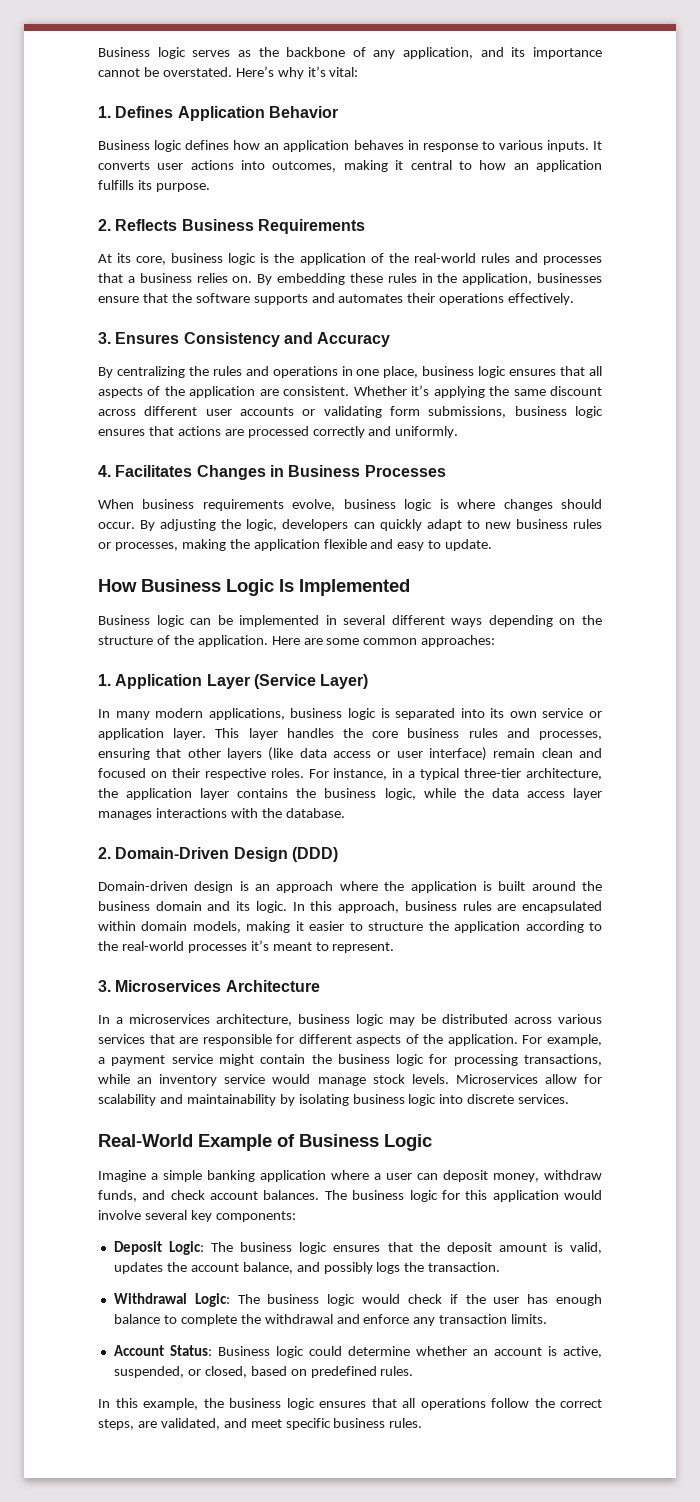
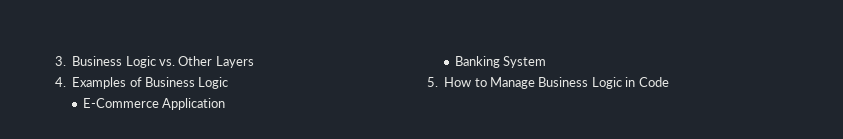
[98,47,602,59] [98,66,359,79] [98,106,338,121] [98,140,602,152] [98,160,603,172] [98,180,210,192] [98,219,365,234] [98,253,603,265] [98,273,602,285] [98,293,575,305] [98,332,391,347] [98,366,602,378] [98,385,602,398] [98,406,603,418] [98,426,459,438] [98,465,446,480] [98,499,602,511] [98,519,602,531] [98,539,493,551] [98,579,410,596] [98,615,602,627] [98,635,496,647] [98,674,369,689] [98,708,602,720] [98,728,602,740] [98,747,602,761] [98,768,603,780] [98,788,602,800] [98,808,345,820] [98,847,338,862] [98,881,603,893] [98,901,602,913] [98,921,602,933] [98,940,395,953] [98,980,320,992] [98,1014,602,1026] [98,1034,602,1046] [98,1054,602,1066] [98,1074,603,1086] [98,1094,570,1106] [98,1134,432,1151] [98,1170,602,1182] [98,1190,603,1202] [98,1210,296,1222] [113,1241,603,1255] [113,1262,501,1274] [113,1293,602,1307] [113,1314,548,1326] [113,1345,602,1358] [113,1366,414,1378] [98,1398,602,1410] [98,1418,423,1430] Business logic serves as the backbone of any application, and its importance cannot be overstated. Here’s why it’s vital: // 1. Defines Application Behavior // Business logic defines how an application behaves in response to various inputs. It converts user actions into outcomes, making it central to how an application fulfills its purpose. // 2. Reflects Business Requirements // At its core, business logic is the application of the real-world rules and processes that a business relies on. By embedding these rules in the application, businesses ensure that the software supports and automates their operations effectively. // 3. Ensures Consistency and Accuracy // By centralizing the rules and operations in one place, business logic ensures that all aspects of the application are consistent. Whether it’s applying the same discount across different user accounts or validating form submissions, business logic ensures that actions are processed correctly and uniformly. // 4. Facilitates Changes in Business Processes // When business requirements evolve, business logic is where changes should occur. By adjusting the logic, developers can quickly adapt to new business rules or processes, making the application flexible and easy to update. // How Business Logic Is Implemented // Business logic can be implemented in several different ways depending on the structure of the application. Here are some common approaches: // 1. Application Layer (Service Layer) // In many modern applications, business logic is separated into its own service or application layer. This layer handles the core business rules and processes, ensuring that other layers (like data access or user interface) remain clean and focused on their respective roles. For instance, in a typical three-tier architecture, the application layer contains the business logic, while the data access layer manages interactions with the database. // 2. Domain-Driven Design (DDD) // Domain-driven design is an approach where the application is built around the business domain and its logic. In this approach, business rules are encapsulated within domain models, making it easier to structure the application according to the real-world processes it’s meant to represent. // 3. Microservices Architecture // In a microservices architecture, business logic may be distributed across various services that are responsible for different aspects of the application. For example, a payment service might contain the business logic for processing transactions, while an inventory service would manage stock levels. Microservices allow for scalability and maintainability by isolating business logic into discrete services. // Real-World Example of Business Logic // Imagine a simple banking application where a user can deposit money, withdraw funds, and check account balances. The business logic for this application would involve several key components: // Deposit Logic: The business logic ensures that the deposit amount is valid, updates the account balance, and possibly logs the transaction. // Withdrawal Logic: The business logic would check if the user has enough balance to complete the withdrawal and enforce any transaction limits. // Account Status: Business logic could determine whether an account is active, suspended, or closed, based on predefined rules. // In this example, the business logic ensures that all operations follow the correct steps, are validated, and meet specific business rules. -> [55,56,254,68] [55,77,229,89] [82,98,226,110] [454,56,547,68] [427,77,669,89] 3. Business Logic vs. Other Layers // 4. Examples of Business Logic // E-Commerce Application // Banking System // 5. How to Manage Business Logic in Code

